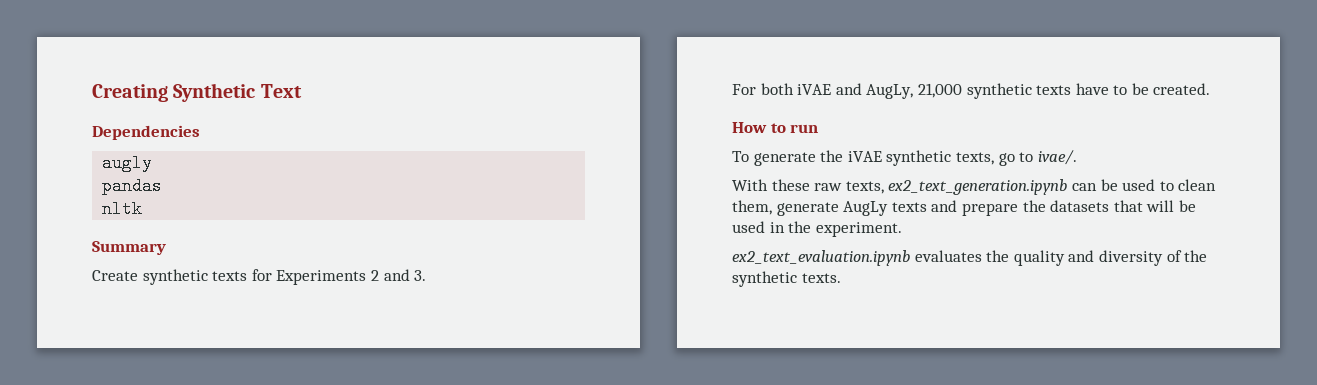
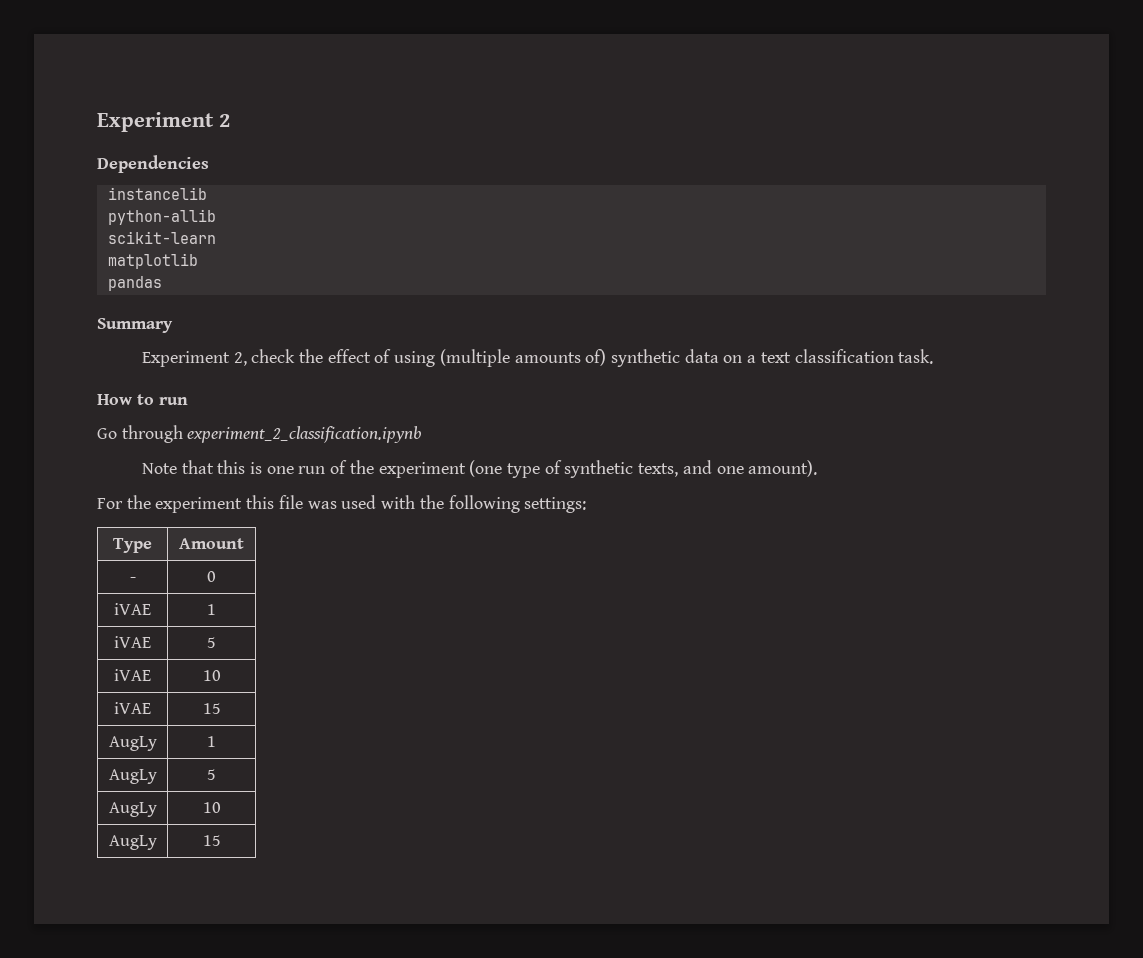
[92,83,302,102] [92,125,200,140] [102,154,153,172] Creating Synthetic Text // Dependencies // augly -> [97,112,230,132] [97,155,209,173] [107,187,207,200] [107,209,216,225] [107,231,216,244] [107,253,198,269] Experiment 2 // Dependencies // instancelib // python-allib // scikit-learn // matplotlib
[102,200,143,218] // nltk -> (162, 283) none
[92,269,427,285] [732,83,1211,99] [732,122,819,133] [732,150,1077,166] [732,179,1217,195] [732,200,1196,216] [732,221,902,237] [732,250,1208,266] [732,271,841,287] Create synthetic texts for Experiments 2 and 3. // For both iVAE and AugLy, 21,000 synthetic texts have to be created. // How to run // To generate the iVAE synthetic texts, go to ivae/. // With these raw texts, ex2_text_generation.ipynb can be used to clean them, generate AugLy texts and prepare the datasets that will be used in the experiment. // ex2_text_evaluation.ipynb evaluates the quality and diversity of the synthetic texts. -> [141,349,934,367] [97,394,188,405] [97,425,423,443] [141,460,818,478] [97,495,587,513] [113,538,152,553] [179,538,244,549] [129,577,136,582] [207,571,216,582] [114,603,151,615] [207,604,216,615] [114,636,151,648] [207,637,216,648] [114,669,151,681] [202,670,221,681] [114,702,151,714] [202,703,221,714] [108,736,157,751] [207,736,216,747] [108,769,157,784] [207,769,216,780] [108,802,157,817] [202,802,221,813] [108,835,157,850] [202,835,221,846] Experiment 2, check the effect of using (multiple amounts of) synthetic data on a text classification task. // How to run // Go through experiment_2_classification.ipynb // Note that this is one run of the experiment (one type of synthetic texts, and one amount). // For the experiment this file was used with the following settings: // Type | Amount // - | 0 // iVAE | 1 // iVAE | 5 // iVAE | 10 // iVAE | 15 // AugLy | 1 // AugLy | 5 // AugLy | 10 // AugLy | 15

